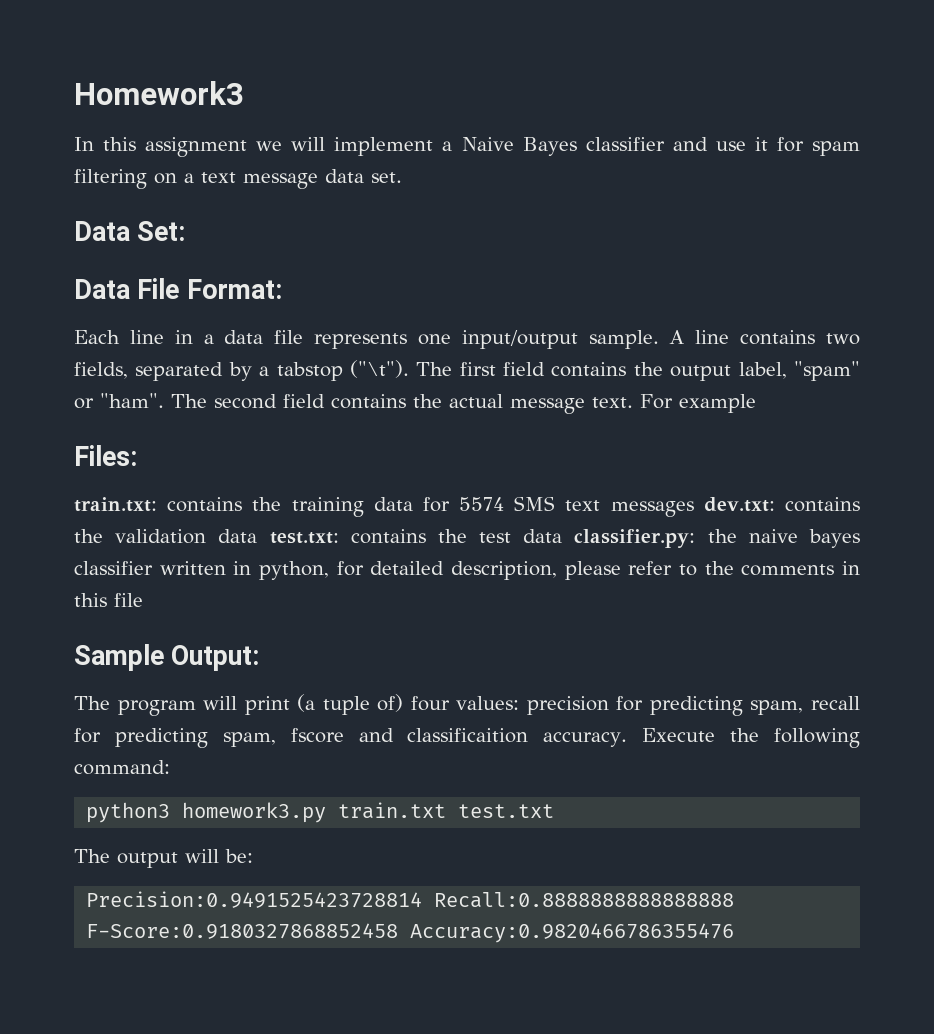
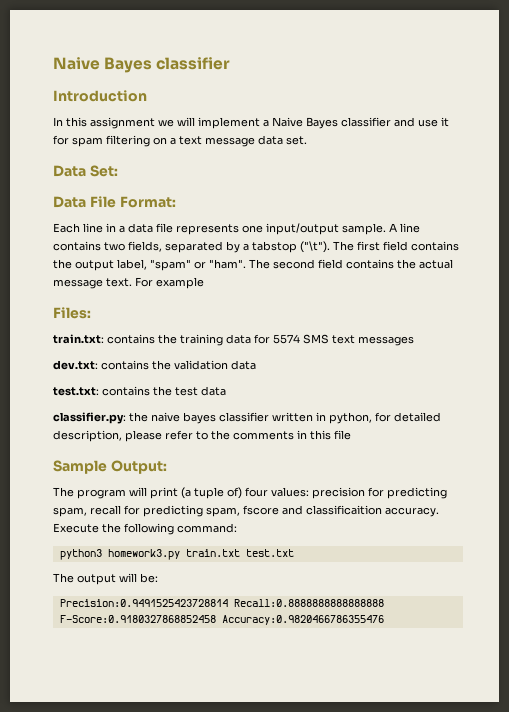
[74,81,244,105] Homework3 -> [53,57,231,73] [53,90,147,102] Naive Bayes classifier // Introduction
(694, 509) none -> (414, 341) //
(258, 536) none -> (256, 365) //
(563, 536) none -> (226, 391) //

